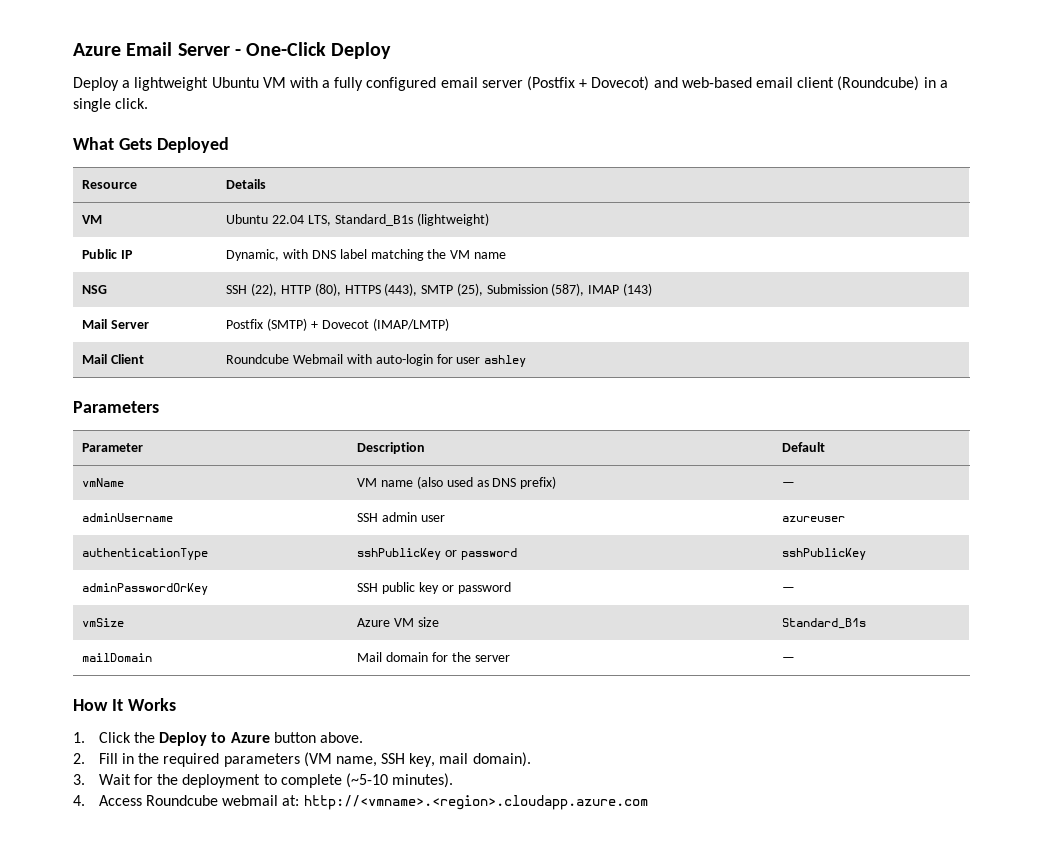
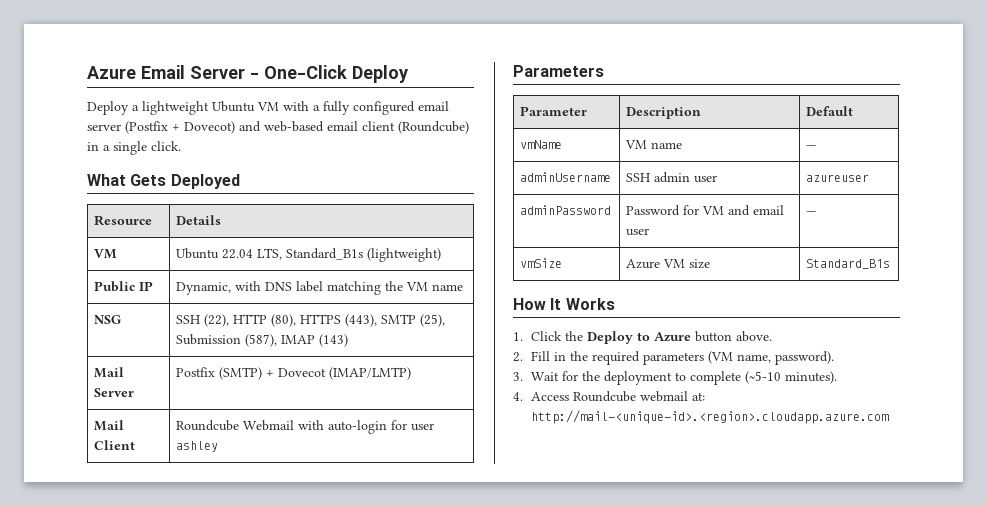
[416,476,557,489] (also used as DNS prefix) -> (683, 145) none
[82,548,209,560] [357,548,517,560] [782,548,867,560] [82,583,209,595] [357,582,511,594] authenticationType | sshPublicKey or password | sshPublicKey // adminPasswordOrKey | SSH public key or password -> [520,205,612,215] [626,205,785,216] [626,228,650,236] adminPassword | Password for VM and email user
[82,653,153,662] [357,652,510,662] [782,657,796,662] // mailDomain | Mail domain for the server | — -> (891, 264) none
[381,752,531,767] SSH key, mail domain). -> [775,351,835,365] password).
[303,795,648,810] http://<vmname>.<region>.cloudapp.azure.com -> [531,410,890,424] http://mail-<unique-id>.<region>.cloudapp.azure.com

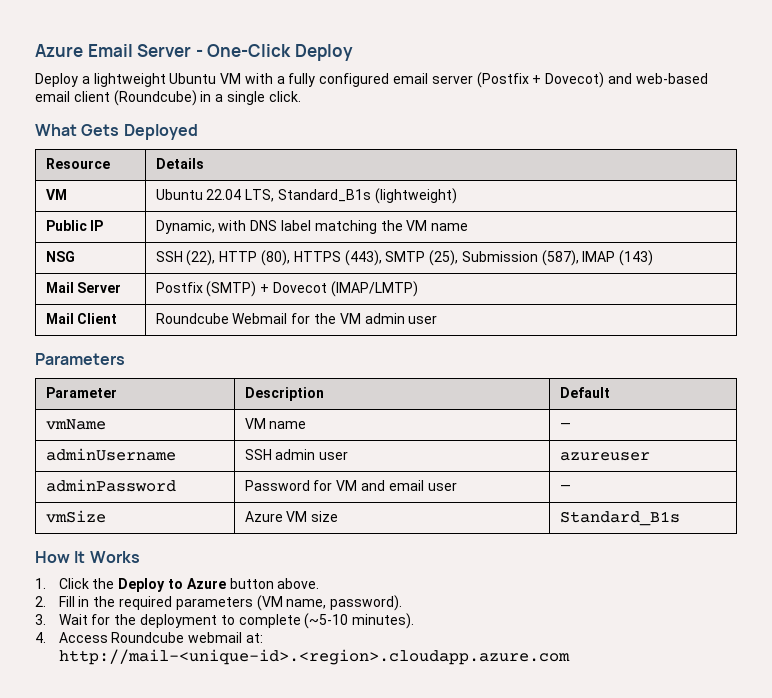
[298,420,435,434] [176,441,219,452] with auto-login for user ashley -> [291,313,438,324] for the VM admin user

